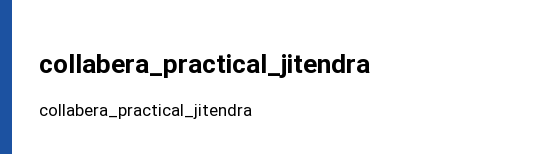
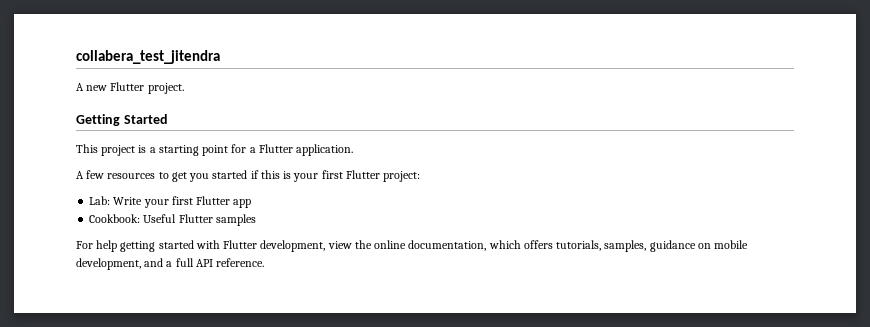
[39,54,370,78] [39,104,252,119] collabera_practical_jitendra // collabera_practical_jitendra -> [76,50,220,64] [76,82,184,94] [76,114,168,126] [76,144,354,156] [76,170,421,182] [89,196,252,208] [89,214,256,226] [76,240,749,252] [76,258,265,270] collabera_test_jitendra // A new Flutter project. // Getting Started // This project is a starting point for a Flutter application. // A few resources to get you started if this is your first Flutter project: // Lab: Write your first Flutter app // Cookbook: Useful Flutter samples // For help getting started with Flutter development, view the online documentation, which offers tutorials, samples, guidance on mobile development, and a full API reference.

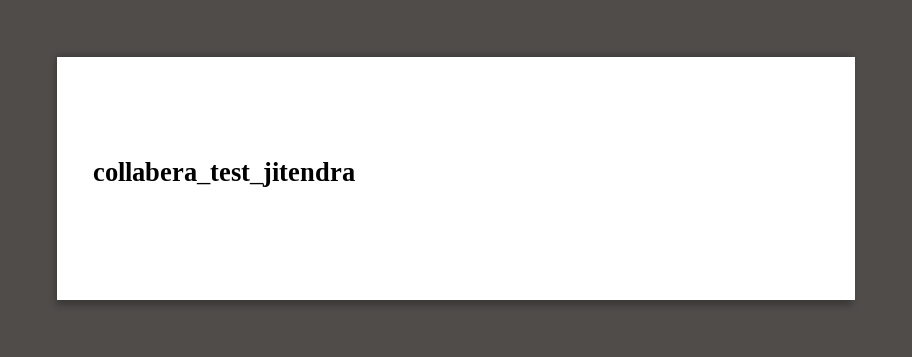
[76,82,184,94] [76,114,168,126] [76,144,354,156] [76,170,421,182] [89,196,252,208] [89,214,256,226] [76,240,749,252] [76,258,265,270] // A new Flutter project. // Getting Started // This project is a starting point for a Flutter application. // A few resources to get you started if this is your first Flutter project: // Lab: Write your first Flutter app // Cookbook: Useful Flutter samples // For help getting started with Flutter development, view the online documentation, which offers tutorials, samples, guidance on mobile development, and a full API reference. -> (355, 174) none

